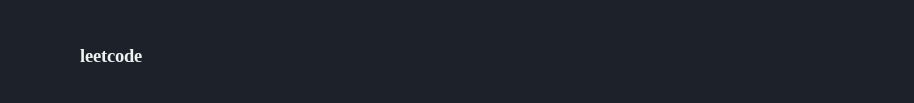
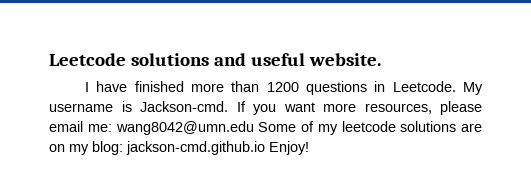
[80,49,142,62] leetcode -> [49,53,381,66] [84,81,483,95] [49,101,482,115] [49,121,482,135] [49,141,309,155] Leetcode solutions and useful website. // I have finished more than 1200 questions in Leetcode. My username is Jackson-cmd. If you want more resources, please email me: wang8042@umn.edu Some of my leetcode solutions are on my blog: jackson-cmd.github.io Enjoy!

